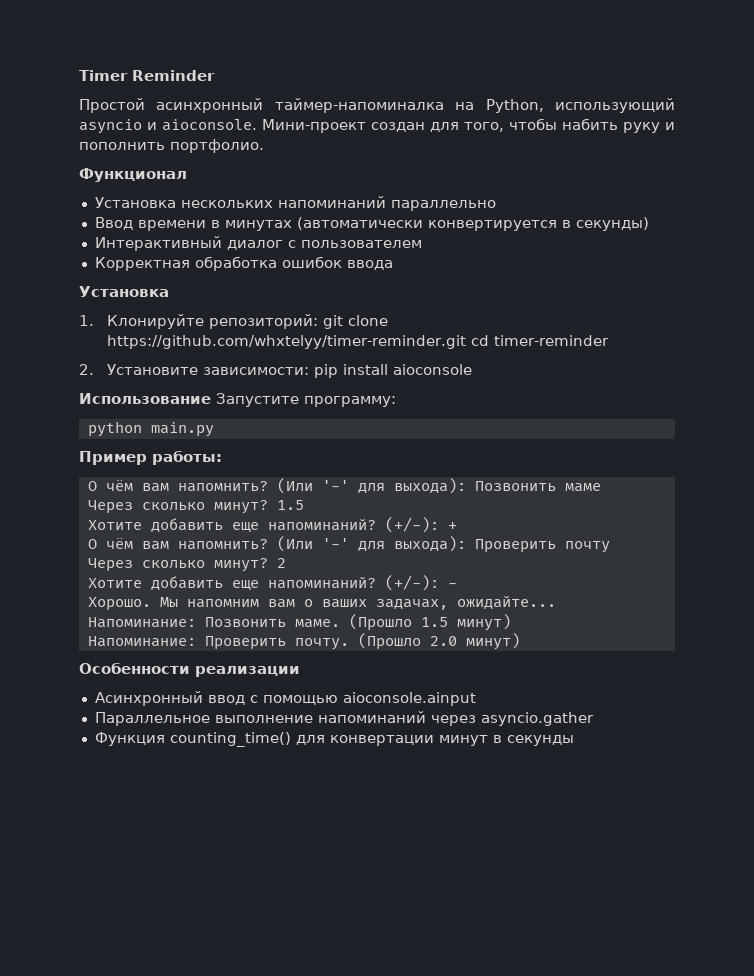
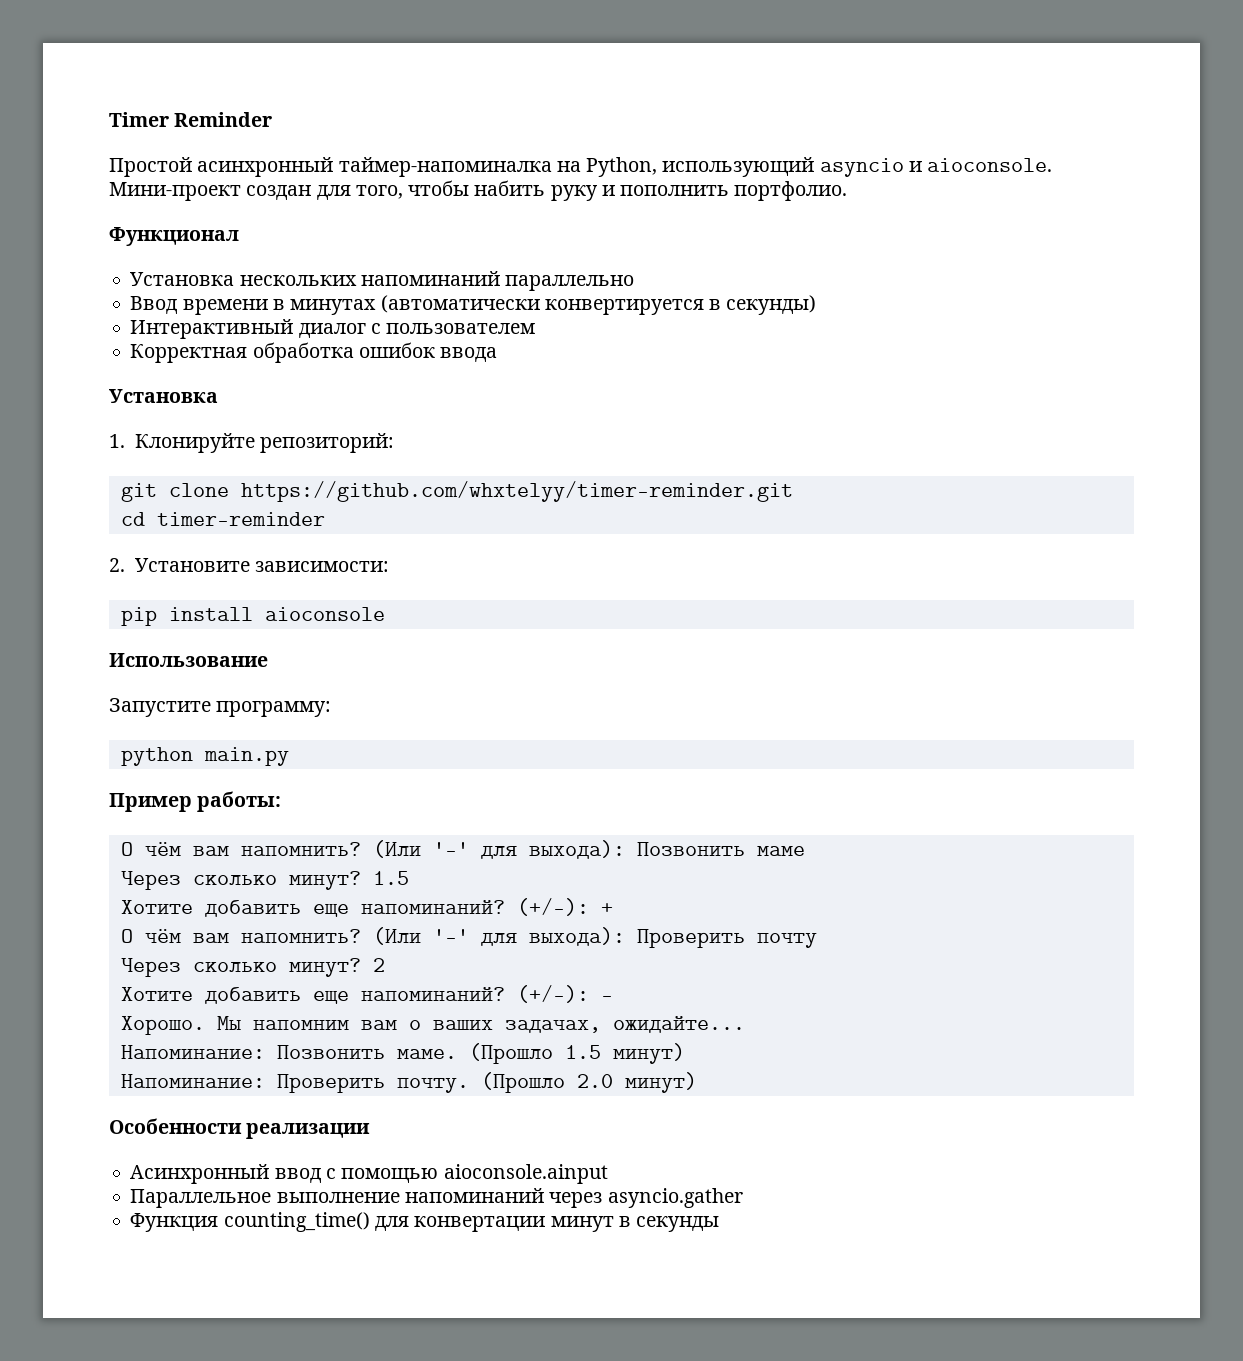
(318, 321) none -> (395, 443) //
(466, 342) none -> (793, 491) //
(309, 371) none -> (390, 566) //
(211, 398) none -> (268, 660) //

